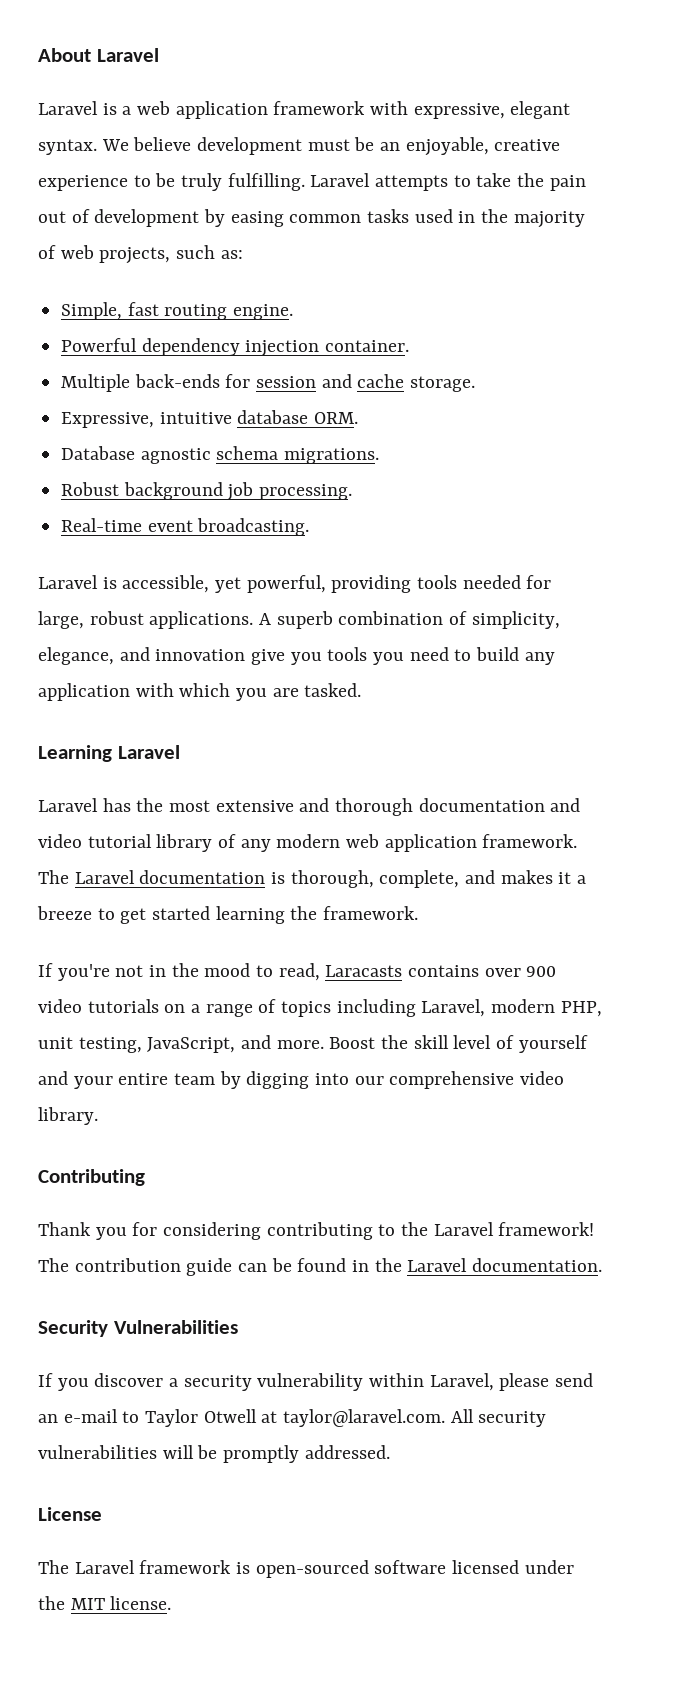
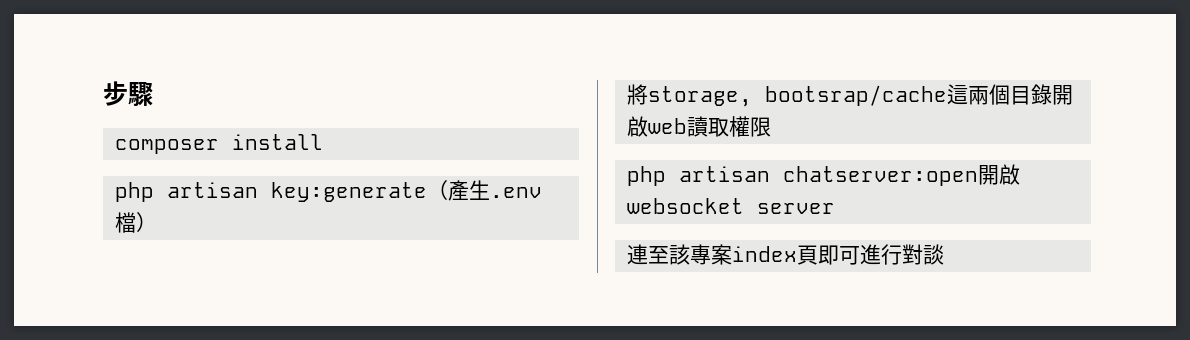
[38,48,159,62] [38,101,571,119] [38,137,561,156] [38,173,586,191] [38,209,585,228] [38,245,243,264] [61,302,294,320] [61,338,410,357] [61,374,476,392] [61,410,359,428] [61,446,380,464] [61,482,353,501] [61,518,310,536] [38,575,552,593] [38,611,560,629] [38,647,555,665] [38,683,362,701] [38,745,180,762] [38,798,581,816] [38,834,578,852] [38,870,587,888] [37,906,419,924] [38,963,557,981] [38,999,602,1017] [38,1035,588,1053] [38,1071,565,1089] [38,1107,98,1125] [38,1169,145,1186] [38,1222,595,1240] [38,1258,603,1276] [38,1320,238,1337] [38,1373,594,1391] [38,1409,547,1427] [38,1445,390,1463] [38,1507,102,1521] [38,1560,574,1578] [38,1596,172,1610] About Laravel // Laravel is a web application framework with expressive, elegant syntax. We believe development must be an enjoyable, creative experience to be truly fulfilling. Laravel attempts to take the pain out of development by easing common tasks used in the majority of web projects, such as: // Simple, fast routing engine. // Powerful dependency injection container. // Multiple back-ends for session and cache storage. // Expressive, intuitive database ORM. // Database agnostic schema migrations. // Robust background job processing. // Real-time event broadcasting. // Laravel is accessible, yet powerful, providing tools needed for large, robust applications. A superb combination of simplicity, elegance, and innovation give you tools you need to build any application with which you are tasked. // Learning Laravel // Laravel has the most extensive and thorough documentation and video tutorial library of any modern web application framework. The Laravel documentation is thorough, complete, and makes it a breeze to get started learning the framework. // If you're not in the mood to read, Laracasts contains over 900 video tutorials on a range of topics including Laravel, modern PHP, unit testing, JavaScript, and more. Boost the skill level of yourself and your entire team by digging into our comprehensive video library. // Contributing // Thank you for considering contributing to the Laravel framework! The contribution guide can be found in the Laravel documentation. // Security Vulnerabilities // If you discover a security vulnerability within Laravel, please send an e-mail to Taylor Otwell at taylor@laravel.com. All security vulnerabilities will be promptly addressed. // License // The Laravel framework is open-sourced software licensed under the MIT license. -> [103,81,153,106] [115,134,323,154] [115,180,542,202] [115,212,157,233] [627,84,1073,107] [627,116,771,137] [627,164,1020,186] [627,198,835,214] [627,244,944,265] 步驟 // composer install // php artisan key:generate（產生.env檔） // 將storage, bootsrap/cache這兩個目錄開啟web讀取權限 // php artisan chatserver:open開啟websocket server // 連至該專案index頁即可進行對談

